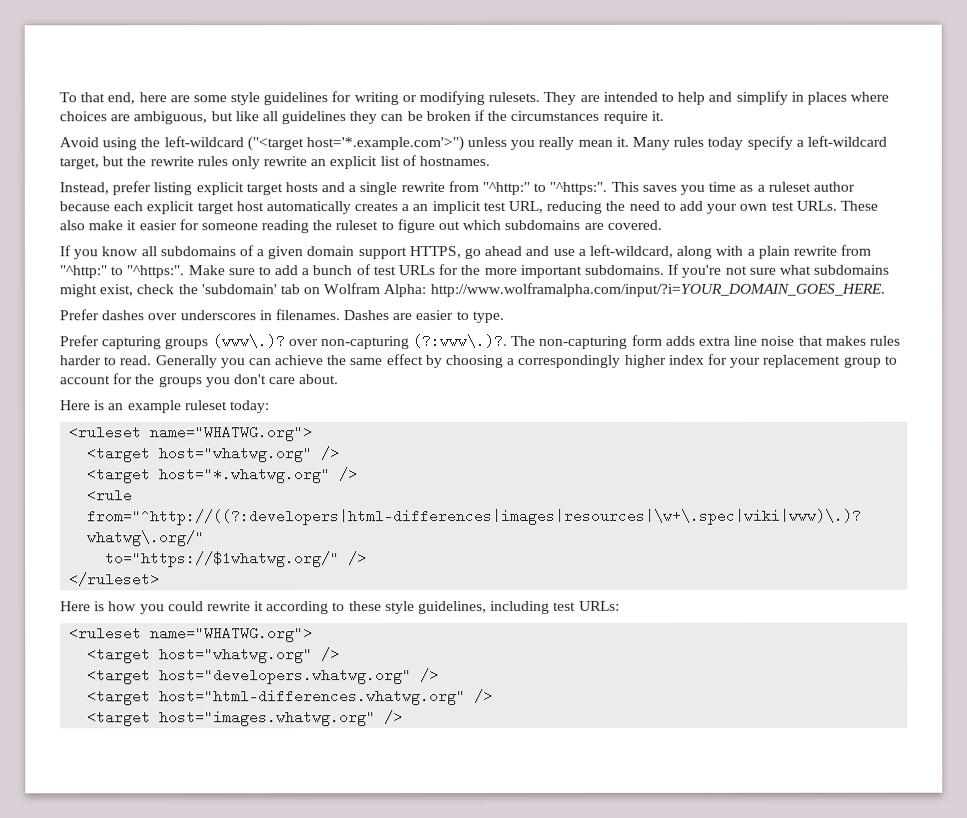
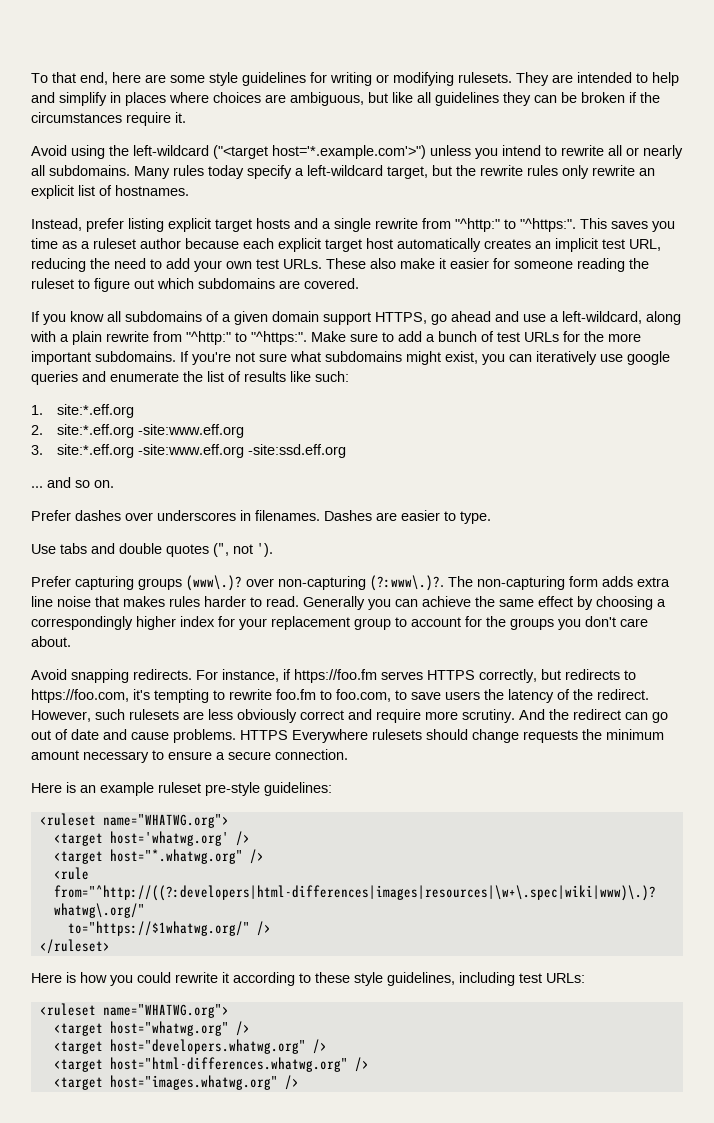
[538,136,629,150] really mean it. -> [502,145,683,159] [31,165,130,176] intend to rewrite all or nearly all subdomains.
[401,204,410,212] a -> (531, 244) none
[136,282,885,298] check the 'subdomain' tab on Wolfram Alpha: http://www.wolframalpha.com/input/?i=YOUR_DOMAIN_GOES_HERE. -> [482,351,670,365] [31,371,349,385] [31,404,134,418] [31,424,244,438] [31,444,346,458] [31,477,114,488] you can iteratively use google queries and enumerate the list of results like such: // 1. site:*.eff.org // 2. site:*.eff.org -site:www.eff.org // 3. site:*.eff.org -site:www.eff.org -site:ssd.eff.org // ... and so on.
(504, 317) none -> [31,543,273,557] // Use tabs and double quotes (", not ').
(339, 379) none -> [31,669,636,683] [31,689,649,703] [31,709,668,723] [31,729,664,743] [31,749,348,763] // Avoid snapping redirects. For instance, if https://foo.fm serves HTTPS correctly, but redirects to https://foo.com, it's tempting to rewrite foo.fm to foo.com, to save users the latency of the redirect. However, such rulesets are less obviously correct and require more scrutiny. And the redirect can go out of date and cause problems. HTTPS Everywhere rulesets should change requests the minimum amount necessary to ensure a secure connection.
[228,400,270,414] [69,425,314,442] [87,446,314,463] today: // <ruleset name="WHATWG.org"> // <target host="whatwg.org" -> [205,782,332,796] [39,813,229,828] [53,831,229,846] pre-style guidelines: // <ruleset name="WHATWG.org"> // <target host='whatwg.org'

